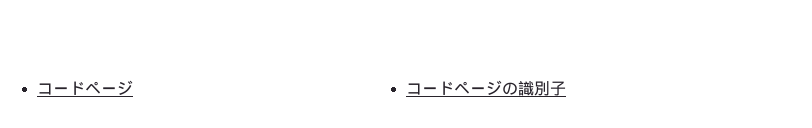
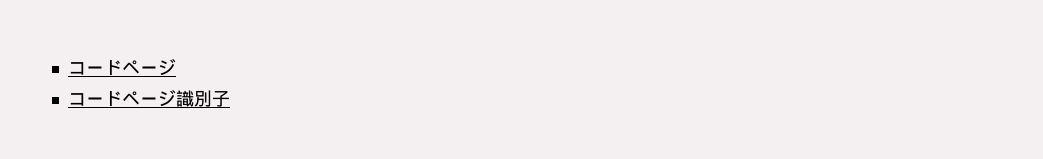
[501,82,518,95] の -> (176, 98) none

